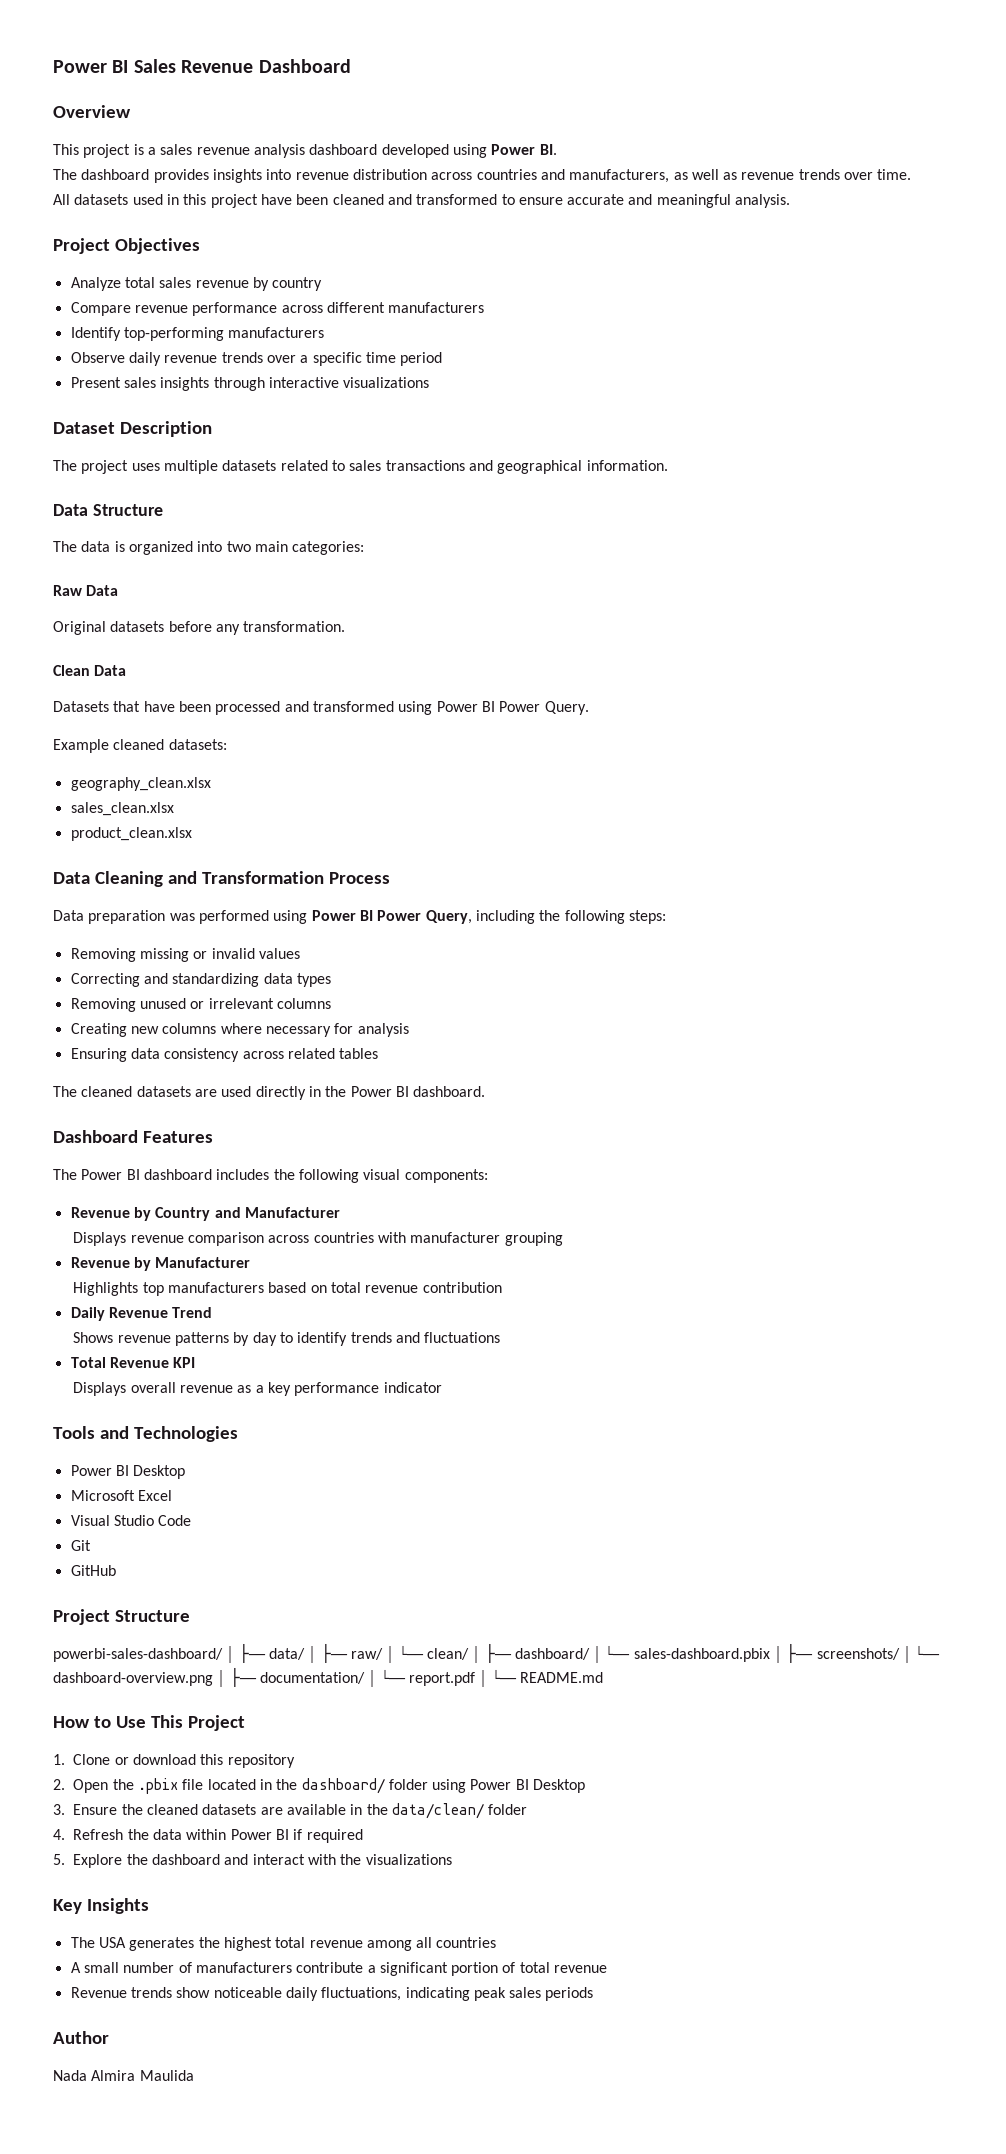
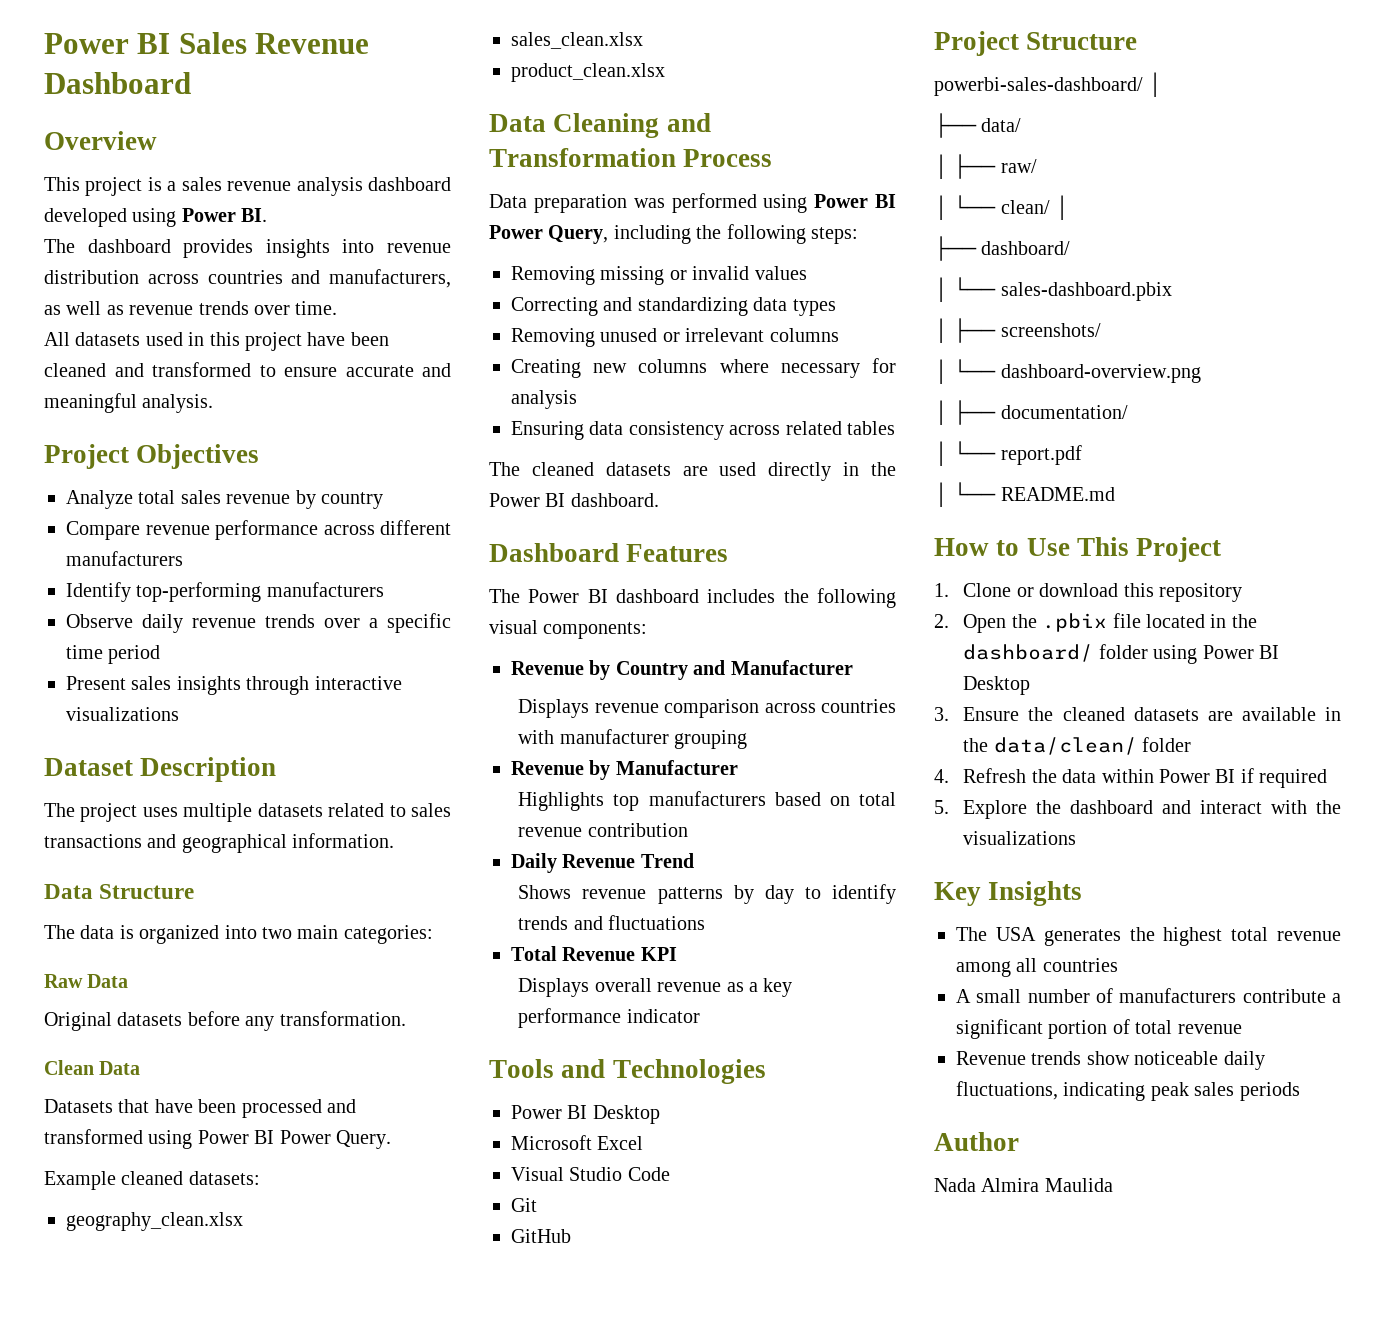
(235, 1654) none -> (1163, 84) //
(305, 1654) none -> (1022, 125) //
(383, 1654) none -> (1037, 166) //
(481, 1654) none -> (1070, 207) //
(590, 1654) none -> (1071, 248) //
(770, 1655) none -> (1172, 291) //
(900, 1654) none -> (1101, 330) //
(213, 1679) none -> (1201, 373) //
(365, 1678) none -> (1128, 412) //
(475, 1679) none -> (1082, 455) //

